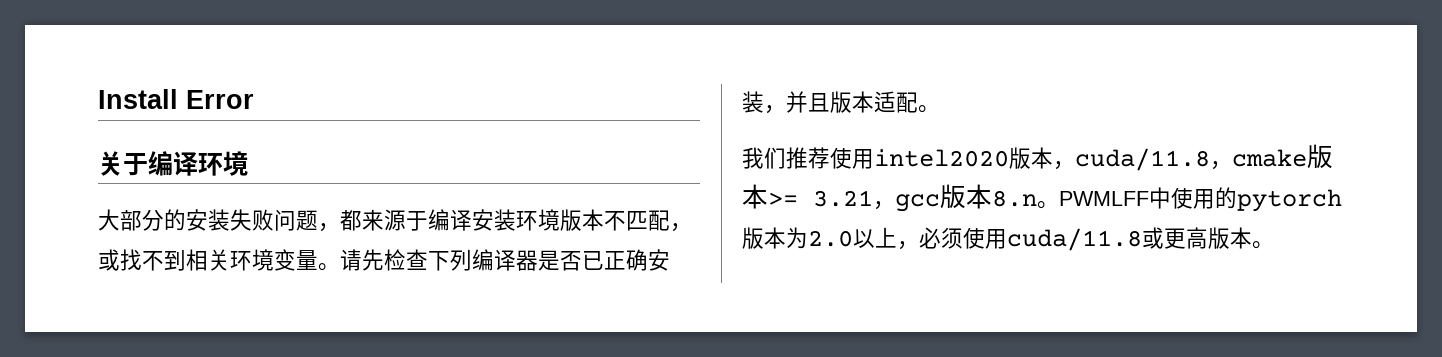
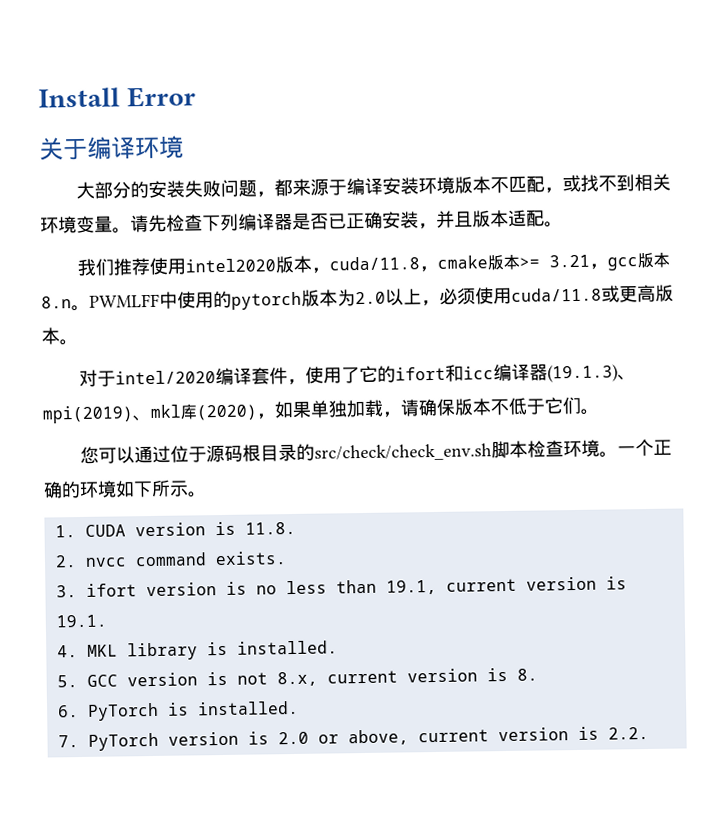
(1274, 245) none -> [78,363,636,388] [42,396,599,424] [79,438,672,465] [43,479,207,499] [54,521,296,538] [54,551,287,568] [55,576,627,598] [55,614,107,628] [56,640,338,661] [56,667,538,688] [57,700,299,721] [57,726,649,751] // 对于intel/2020编译套件，使用了它的ifort和icc编译器(19.1.3)、mpi(2019)、mkl库(2020)，如果单独加载，请确保版本不低于它们。 // 您可以通过位于源码根目录的src/check/check_env.sh脚本检查环境。一个正确的环境如下所示。 // 1. CUDA version is 11.8. // 2. nvcc command exists. // 3. ifort version is no less than 19.1, current version is 19.1. // 4. MKL library is installed. // 5. GCC version is not 8.x, current version is 8. // 6. PyTorch is installed. // 7. PyTorch version is 2.0 or above, current version is 2.2.

